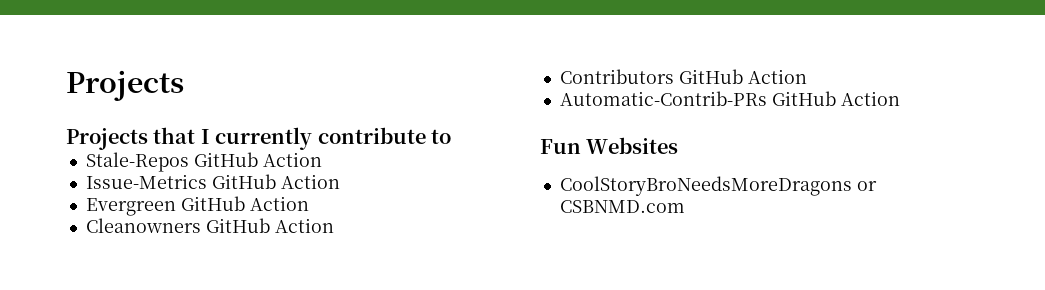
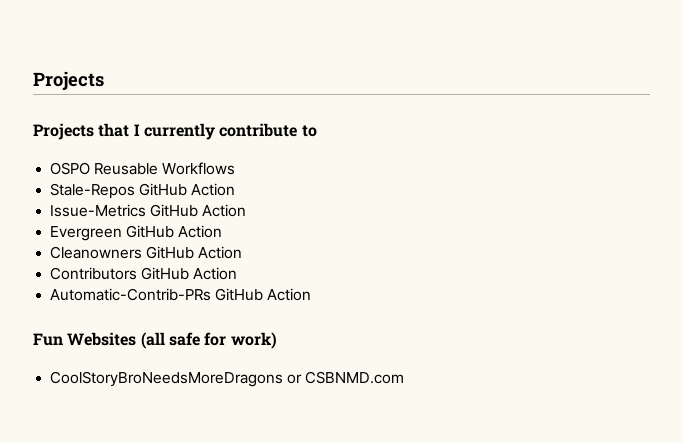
(451, 136) none -> [50,162,236,175] // OSPO Reusable Workflows
(679, 145) none -> [140,332,277,349] (all safe for work)

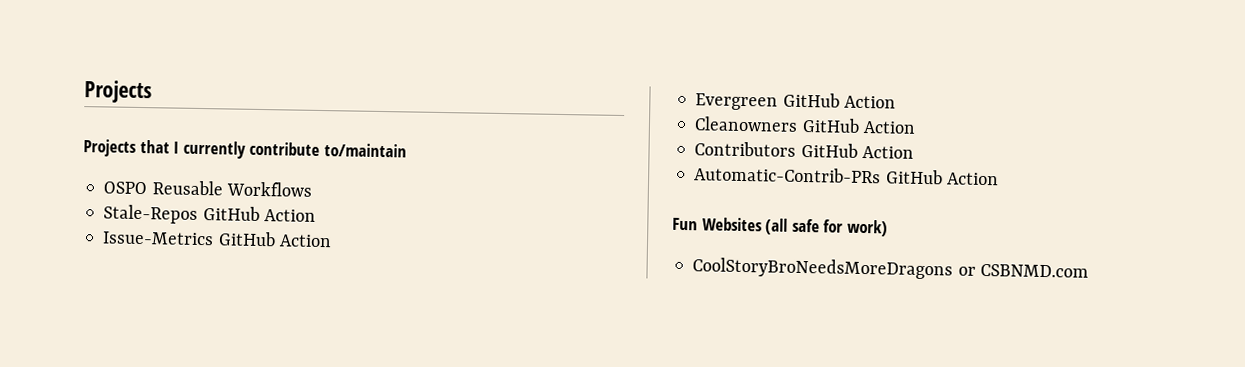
[301,125,317,137] to -> [323,143,407,158] to/maintain

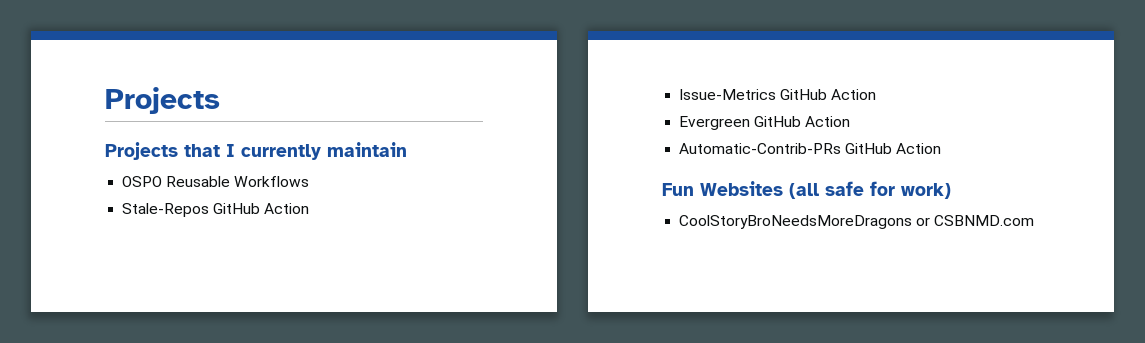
[249,141,407,158] contribute to/maintain -> [327,142,407,157] maintain
[694,116,916,134] [694,141,914,159] // Cleanowners GitHub Action // Contributors GitHub Action -> (851, 121) none

